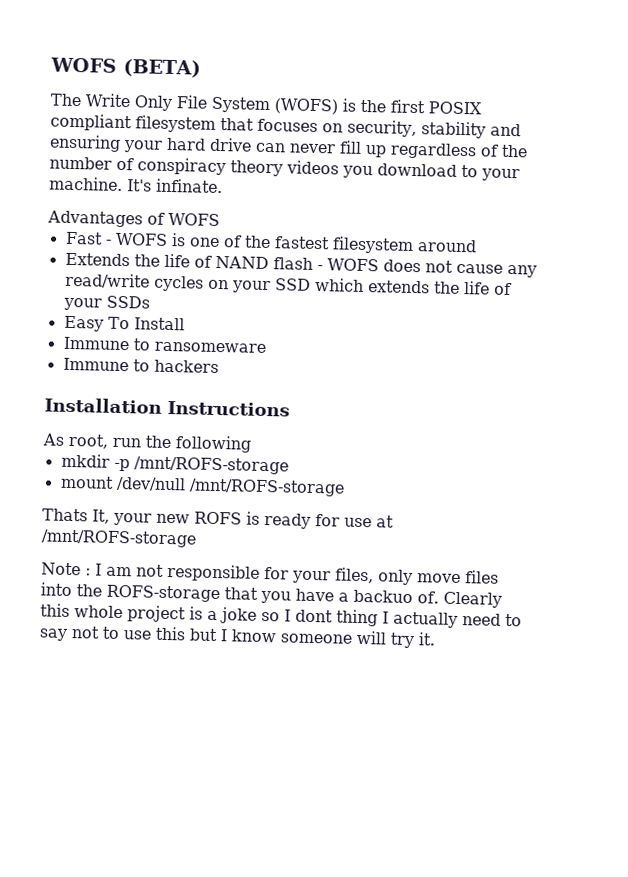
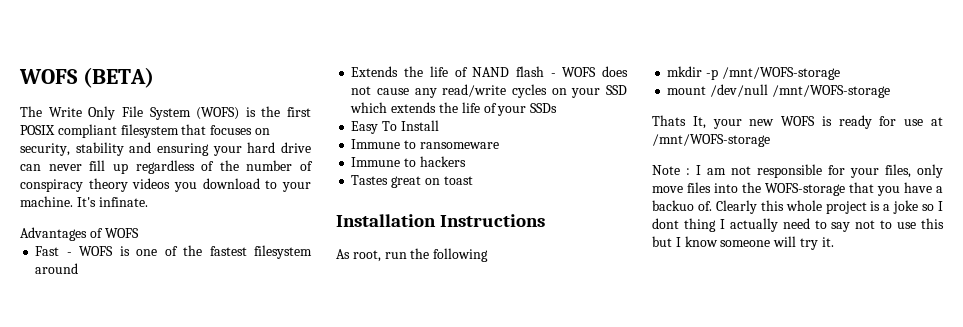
(219, 366) none -> [351,175,473,188] // Tastes great on toast
[133,456,289,475] /mnt/ROFS-storage -> [721,67,840,80] /mnt/WOFS-storage
[188,478,345,497] /mnt/ROFS-storage -> [771,85,890,98] /mnt/WOFS-storage
[194,511,242,525] ROFS -> [781,116,816,126] WOFS
[41,529,197,548] /mnt/ROFS-storage -> [652,134,770,147] /mnt/WOFS-storage
[106,584,220,603] ROFS-storage -> [765,183,845,196] WOFS-storage

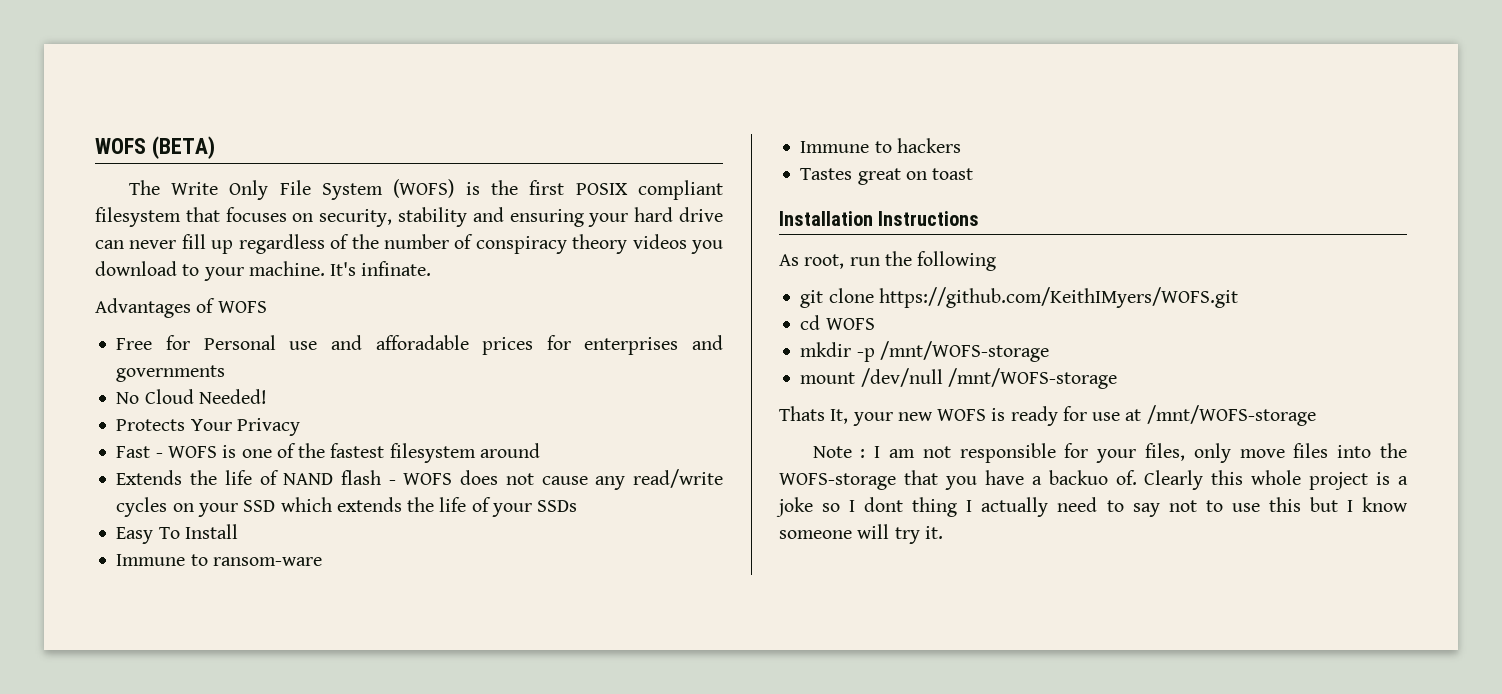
(139, 233) none -> [116,335,724,355] [116,365,226,382] [116,389,267,404] [116,418,300,436] // Free for Personal use and afforadable prices for enterprises and governments // No Cloud Needed! // Protects Your Privacy
[419,142,499,149] ransomeware -> [212,557,322,566] ransom-ware
(489, 255) none -> [800,287,1238,308] [800,315,875,330] // git clone https://github.com/KeithIMyers/WOFS.git // cd WOFS

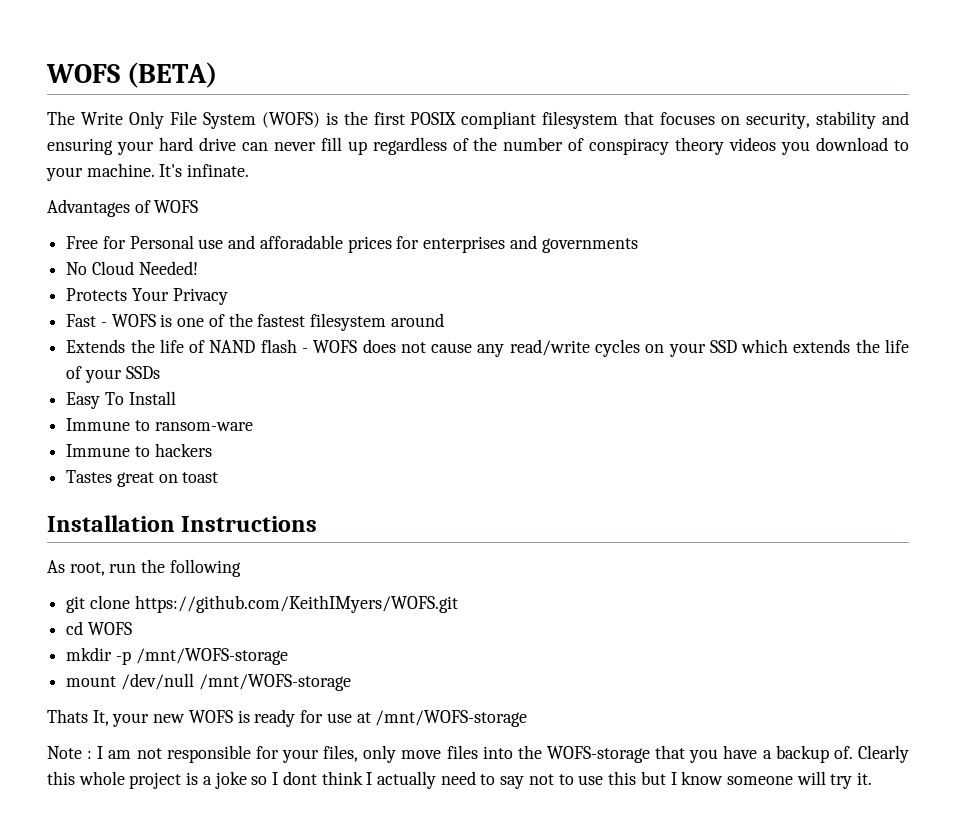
[1048,470,1108,485] backuo -> [775,745,829,763] backup
[912,497,958,517] thing -> [321,771,363,785] think

